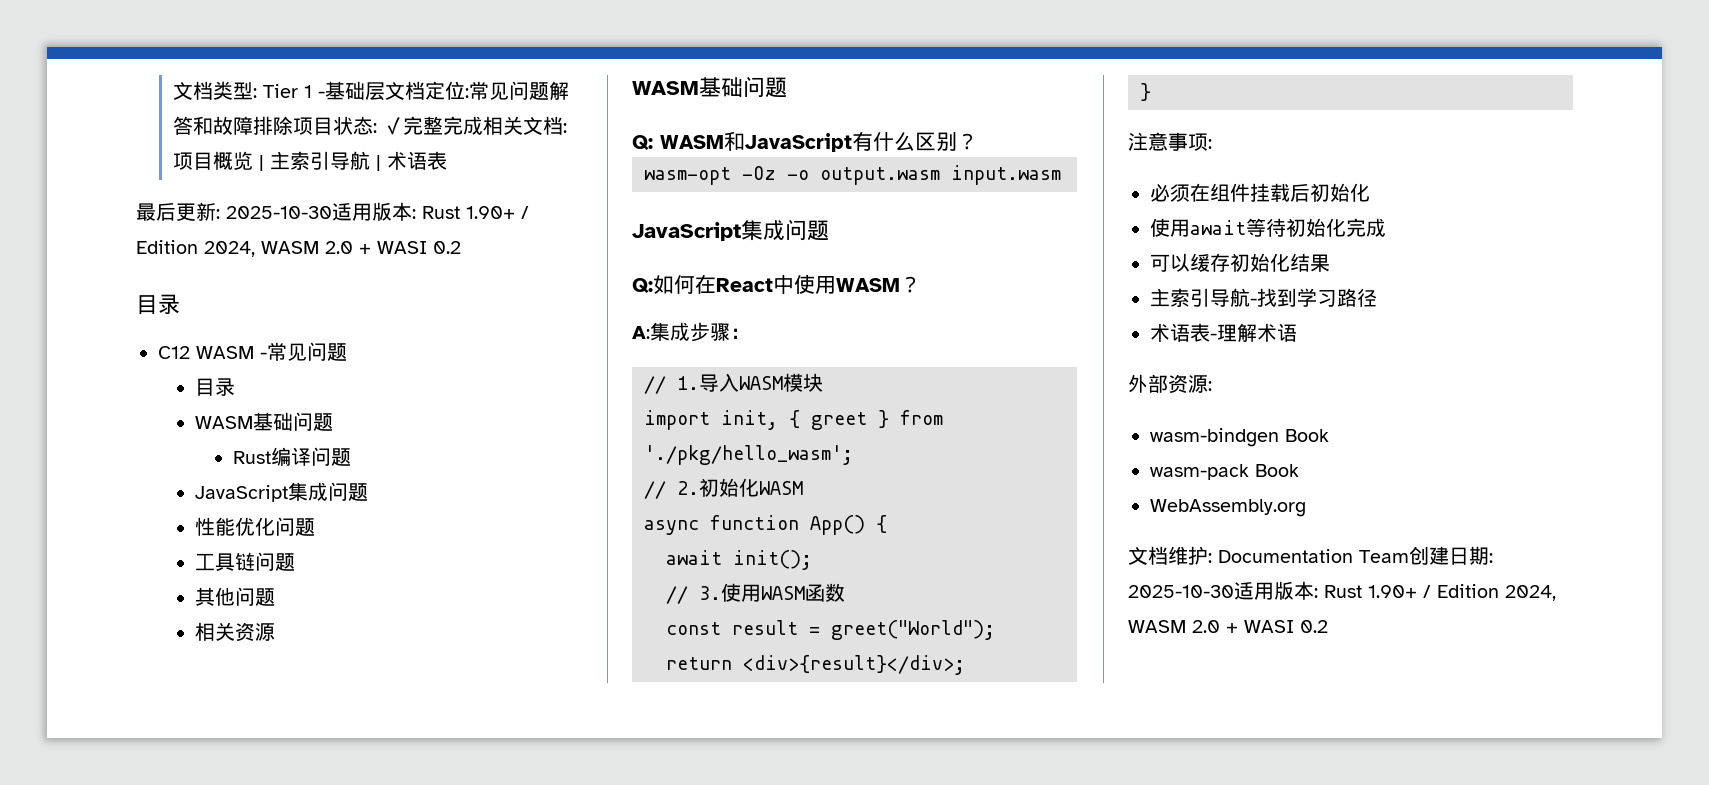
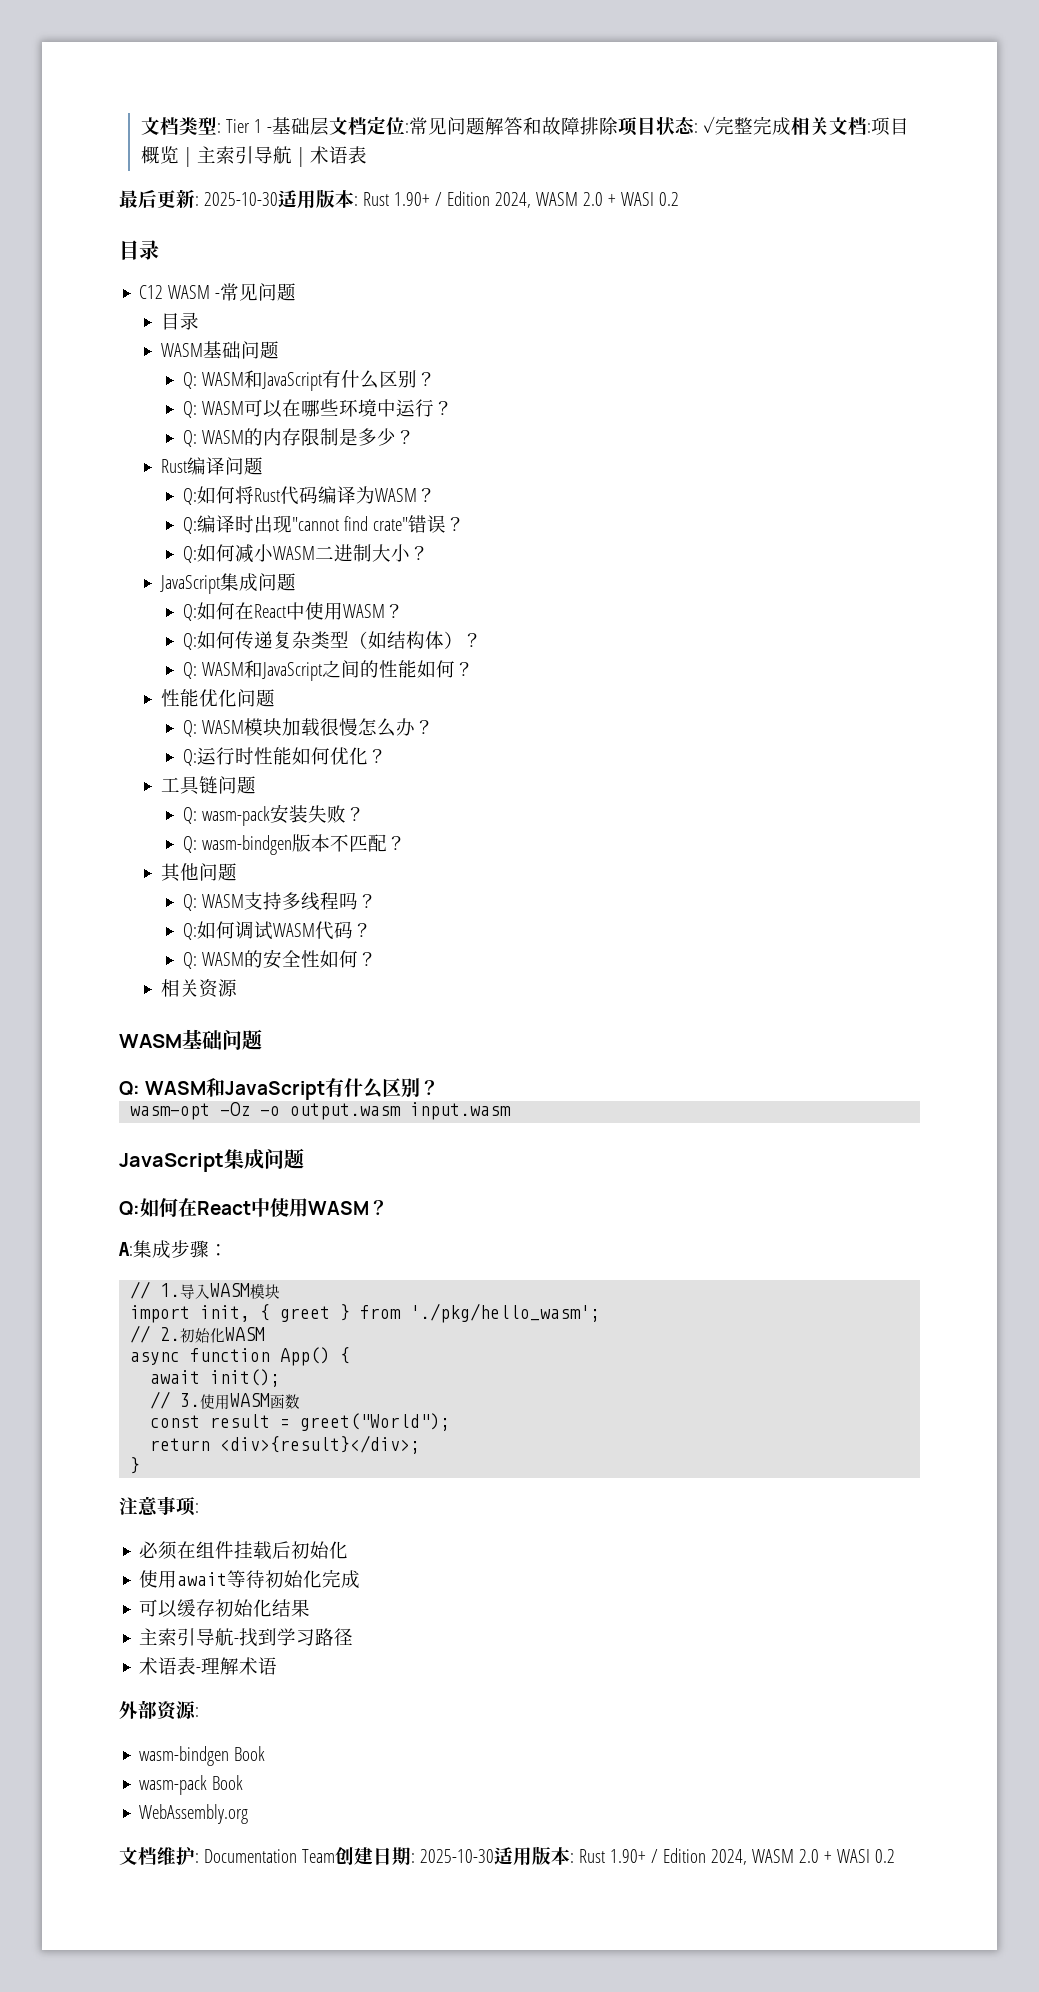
[232,447,351,466] [195,482,369,502] [195,517,316,536] [195,552,296,571] [195,587,276,606] Rust编译问题 // JavaScript集成问题 // 性能优化问题 // 工具链问题 // 其他问题 -> [182,370,436,391] [182,399,453,418] [182,428,415,447] [161,457,264,475] [182,486,436,505] [182,515,465,534] [182,544,429,563] [160,573,297,594] [182,602,404,621] [182,631,482,650] [182,660,474,681] [161,689,276,707] [182,718,434,737] [182,747,387,766] [161,776,257,795] [182,804,365,826] [182,834,406,855] [161,863,238,882] [182,892,377,911] [182,921,372,940] [182,949,377,969] Q: WASM和JavaScript有什么区别？ // Q: WASM可以在哪些环境中运行？ // Q: WASM的内存限制是多少？ // Rust编译问题 // Q:如何将Rust代码编译为WASM？ // Q:编译时出现"cannot find crate"错误？ // Q:如何减小WASM二进制大小？ // JavaScript集成问题 // Q:如何在React中使用WASM？ // Q:如何传递复杂类型（如结构体）？ // Q: WASM和JavaScript之间的性能如何？ // 性能优化问题 // Q: WASM模块加载很慢怎么办？ // Q:运行时性能如何优化？ // 工具链问题 // Q: wasm-pack安装失败？ // Q: wasm-bindgen版本不匹配？ // 其他问题 // Q: WASM支持多线程吗？ // Q:如何调试WASM代码？ // Q: WASM的安全性如何？

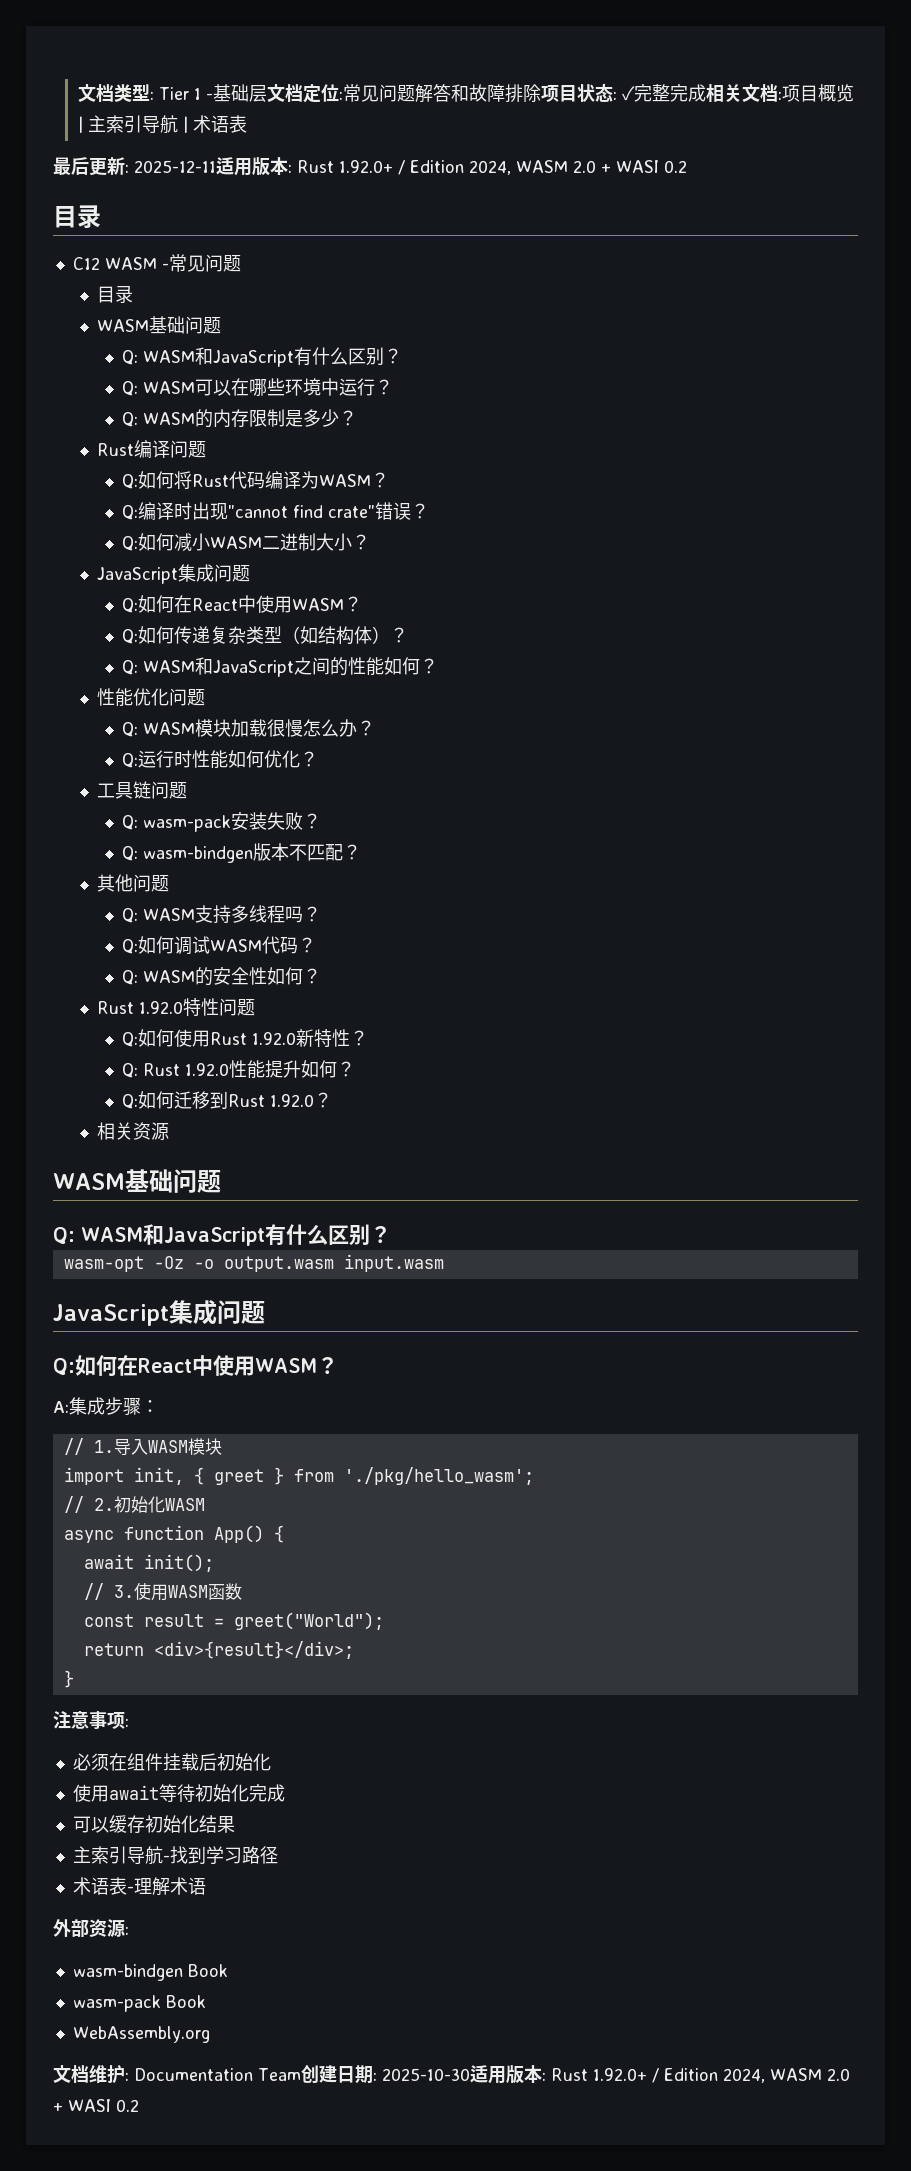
[203,189,430,209] 2025-10-30适用版本: Rust 1.90+ -> [134,157,393,176] 2025-12-11适用版本: Rust 1.92.0+
(377, 959) none -> [97,998,256,1016] [121,1029,368,1047] [121,1060,355,1079] [121,1091,332,1109] // Rust 1.92.0特性问题 // Q:如何使用Rust 1.92.0新特性？ // Q: Rust 1.92.0性能提升如何？ // Q:如何迁移到Rust 1.92.0？
[609,1849,646,1863] 1.90+ -> [592,2068,647,2081] 1.92.0+

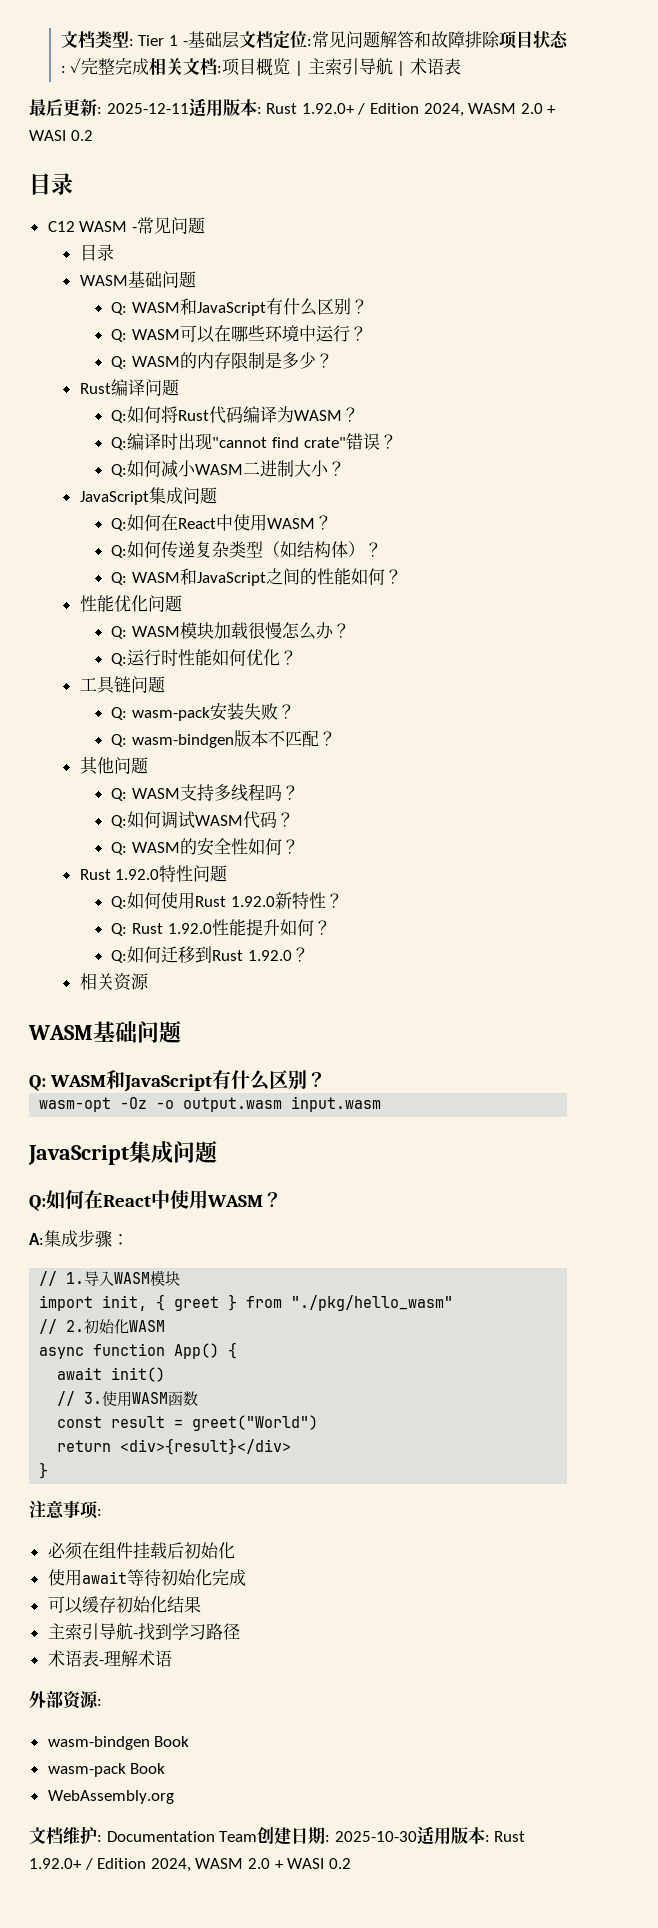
[343,1467,534,1485] './pkg/hello_wasm'; -> [291,1295,454,1311] "./pkg/hello_wasm"
[143,1554,214,1572] init(); -> [111,1367,166,1382] init()
[233,1612,384,1630] greet("World"); -> [192,1415,319,1431] greet("World")
[153,1641,354,1659] <div>{result}</div>; -> [120,1438,292,1455] <div>{result}</div>

